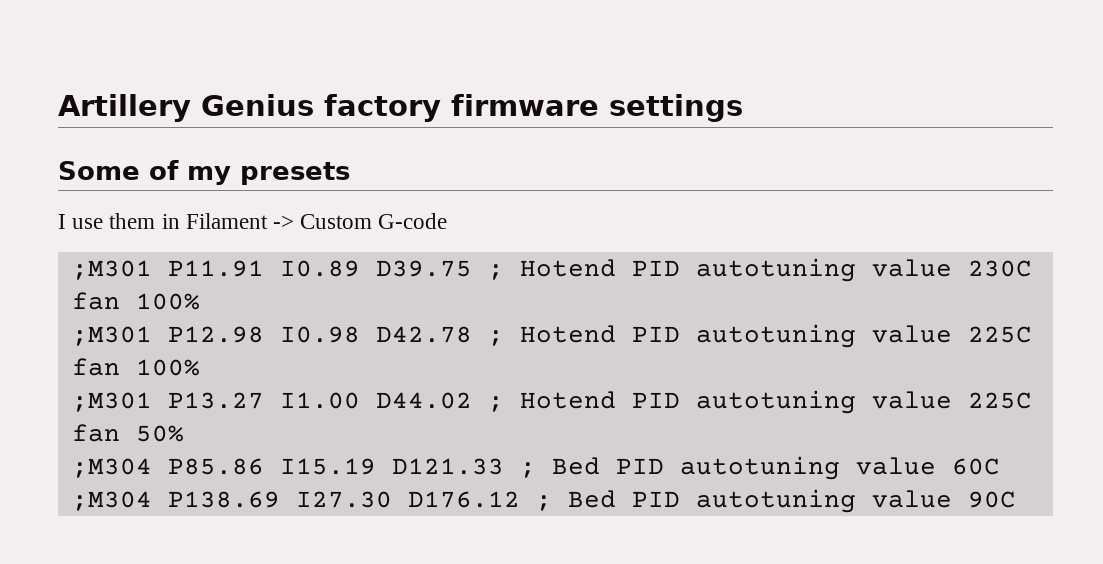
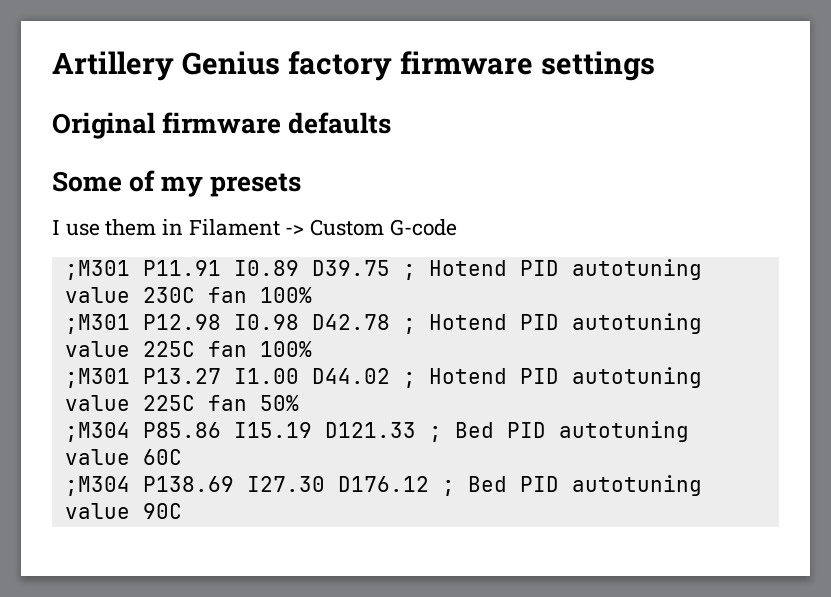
(743, 108) none -> [52,112,392,139] // Original firmware defaults

